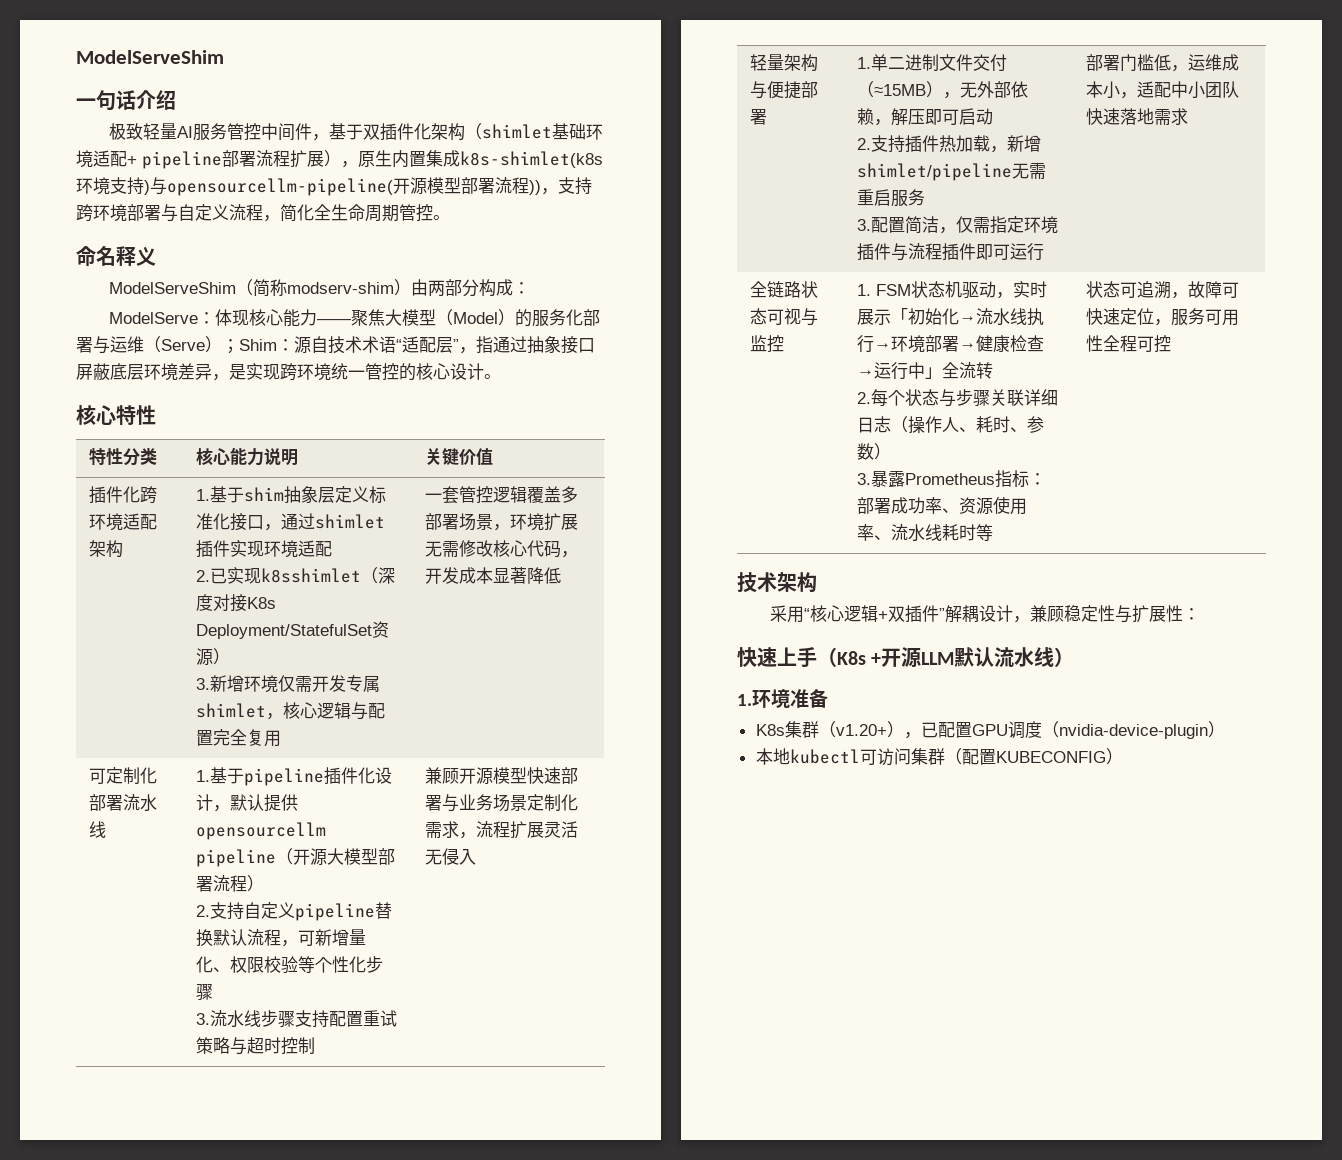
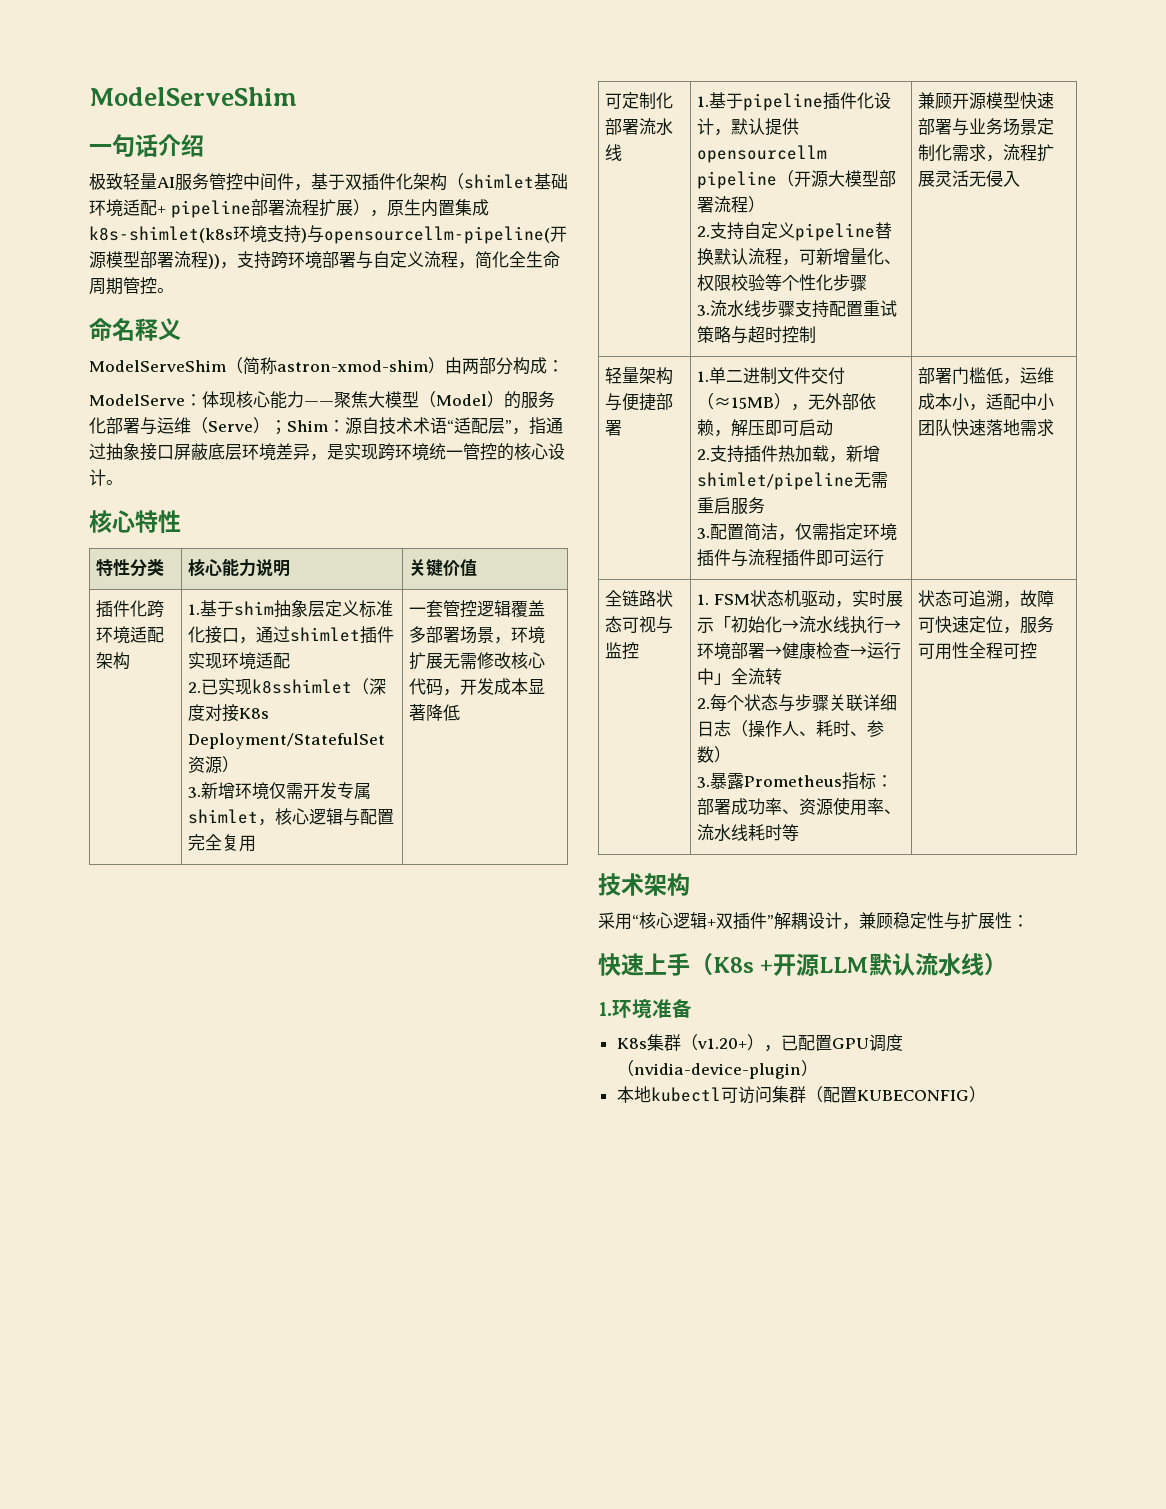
[286,282,394,294] modserv-shim -> [277,360,428,372] astron-xmod-shim

